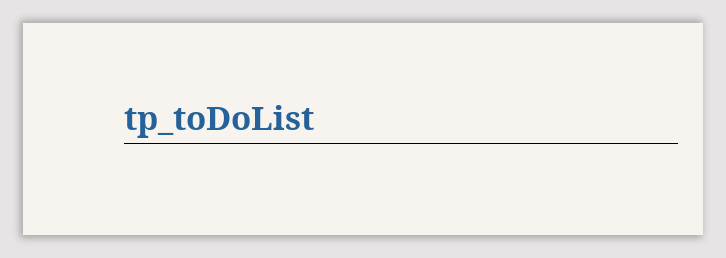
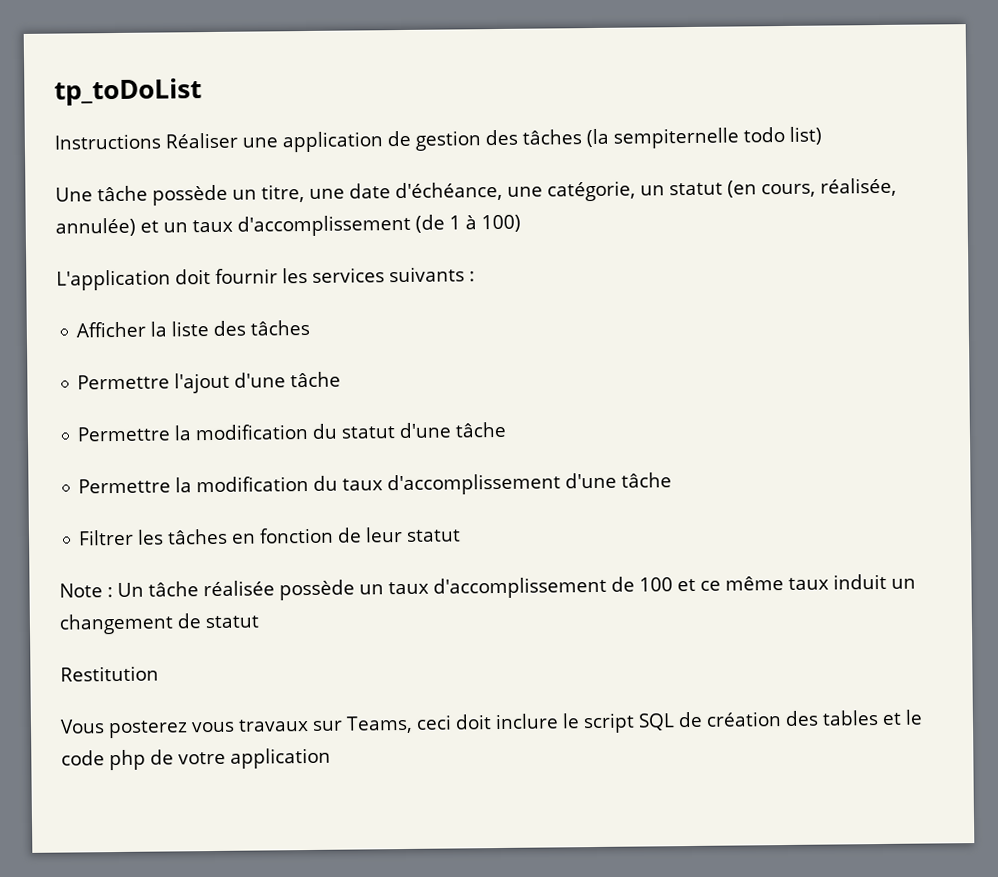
(314, 121) none -> [54,126,822,153] [55,177,897,206] [55,214,521,237] [56,266,475,291] [76,319,311,338] [77,371,342,394] [77,421,507,442] [78,472,673,496] [78,527,462,546] [59,573,916,601] [59,613,259,635] [60,665,159,682] [60,709,923,739] [61,747,331,771] // Instructions Réaliser une application de gestion des tâches (la sempiternelle todo list) // Une tâche possède un titre, une date d'échéance, une catégorie, un statut (en cours, réalisée, annulée) et un taux d'accomplissement (de 1 à 100) // L'application doit fournir les services suivants : // Afficher la liste des tâches // Permettre l'ajout d'une tâche // Permettre la modification du statut d'une tâche // Permettre la modification du taux d'accomplissement d'une tâche // Filtrer les tâches en fonction de leur statut // Note : Un tâche réalisée possède un taux d'accomplissement de 100 et ce même taux induit un changement de statut // Restitution // Vous posterez vous travaux sur Teams, ceci doit inclure le script SQL de création des tables et le code php de votre application

